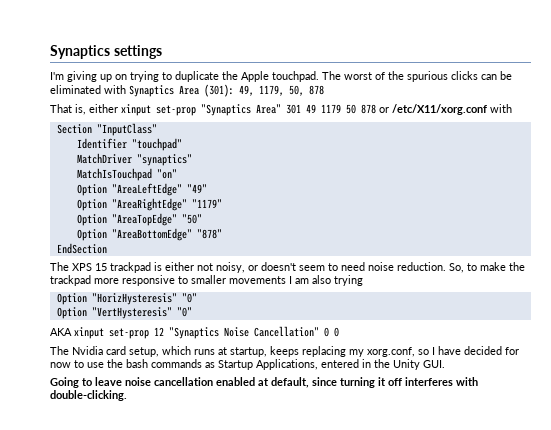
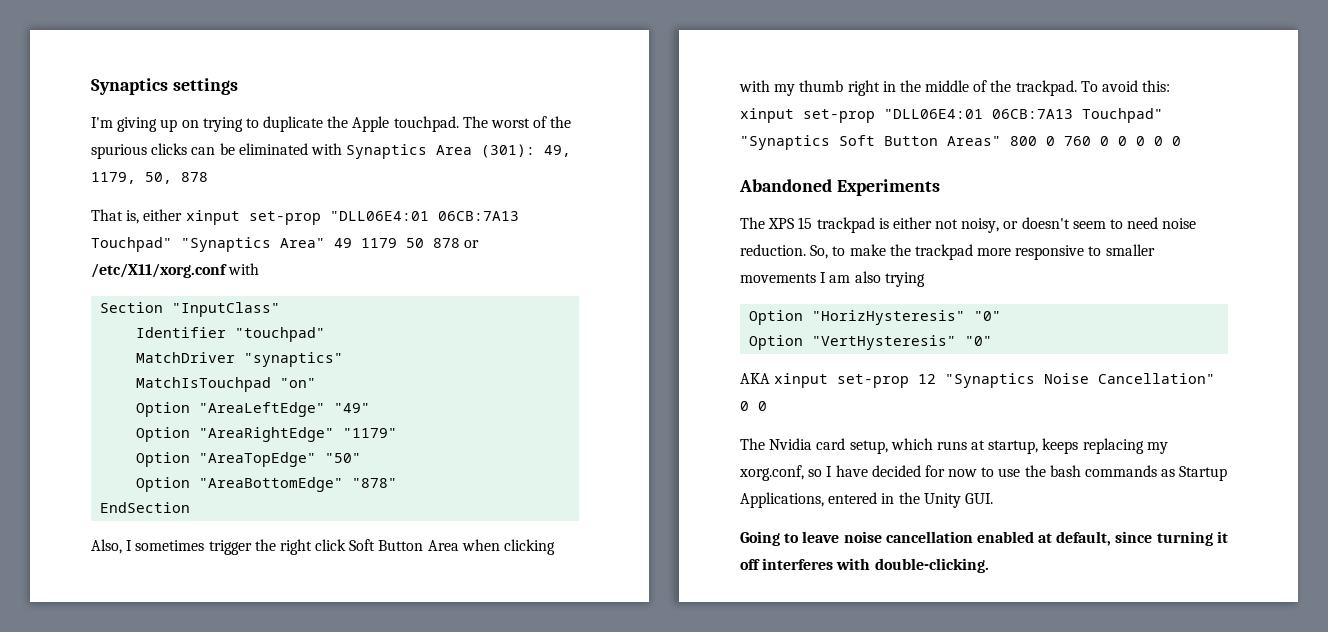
(196, 110) none -> [329,211,519,221] [91,237,172,252] "DLL06E4:01 06CB:7A13 Touchpad"
[286,104,301,114] 301 -> (325, 243) none
(107, 248) none -> [91,539,556,555] [739,80,1171,96] [740,108,1163,123] [740,135,1181,150] [739,179,940,196] // Also, I sometimes trigger the right click Soft Button Area when clicking with my thumb right in the middle of the trackpad. To avoid this: xinput set-prop "DLL06E4:01 06CB:7A13 Touchpad" "Synaptics Soft Button Areas" 800 0 760 0 0 0 0 0 // Abandoned Experiments

